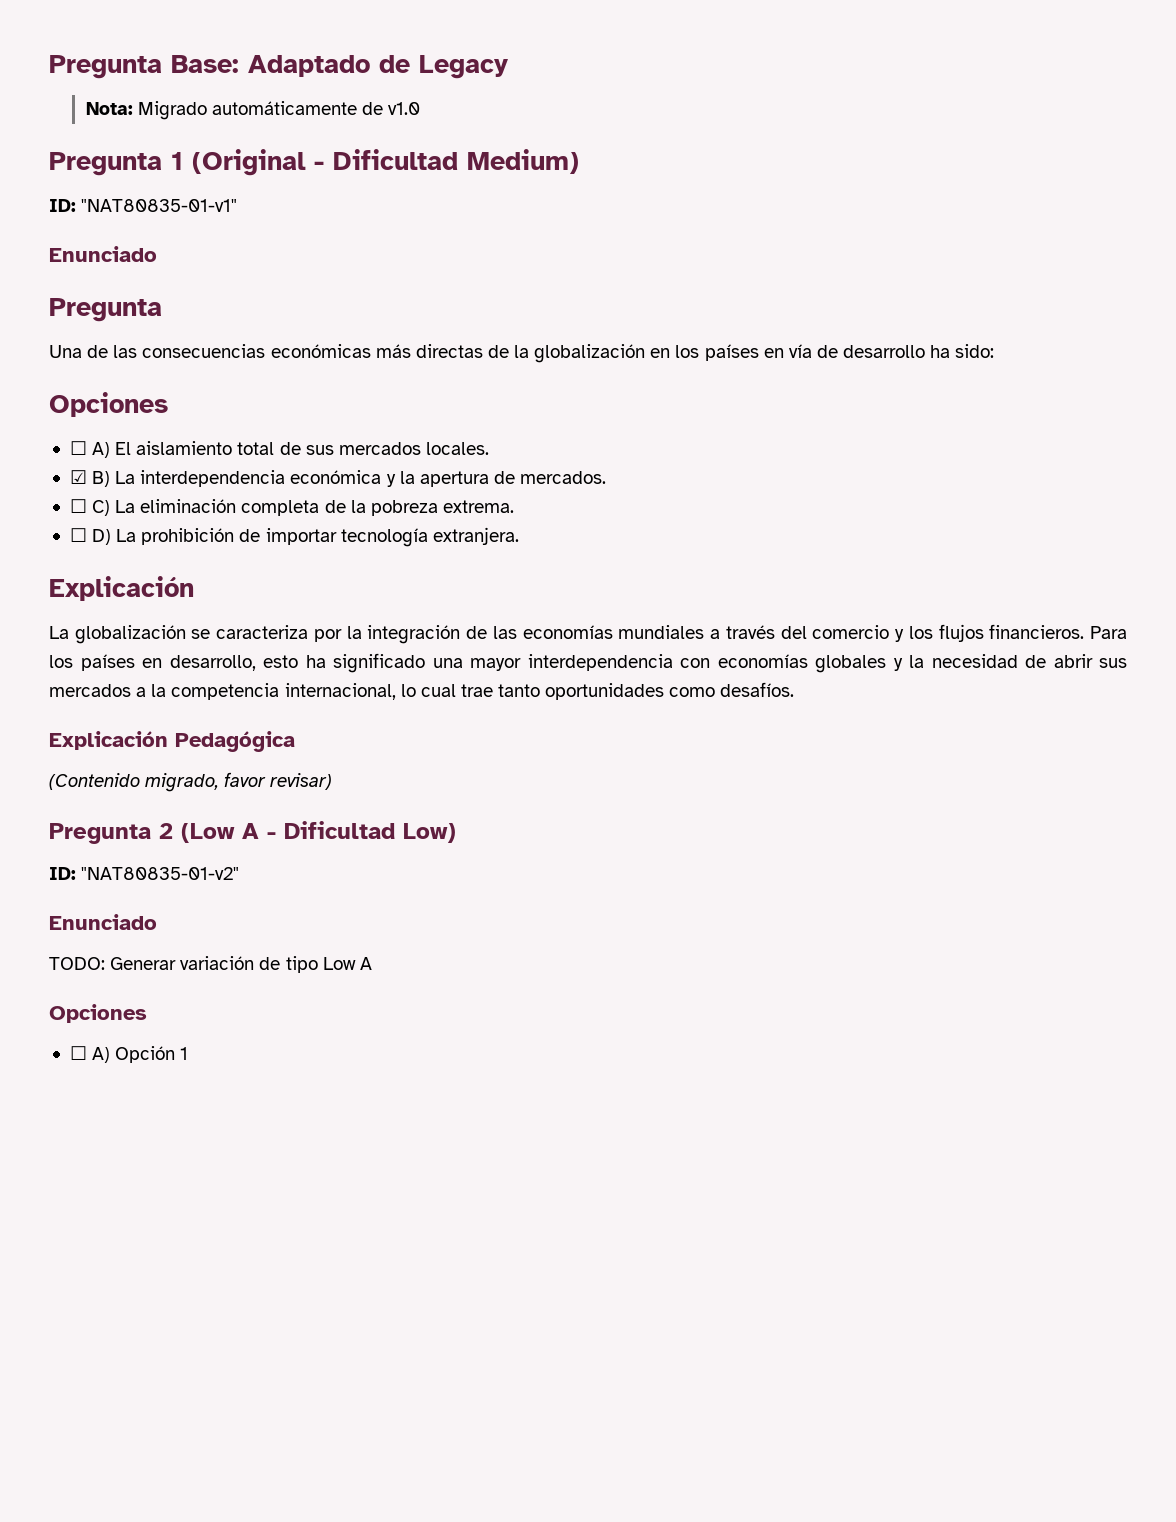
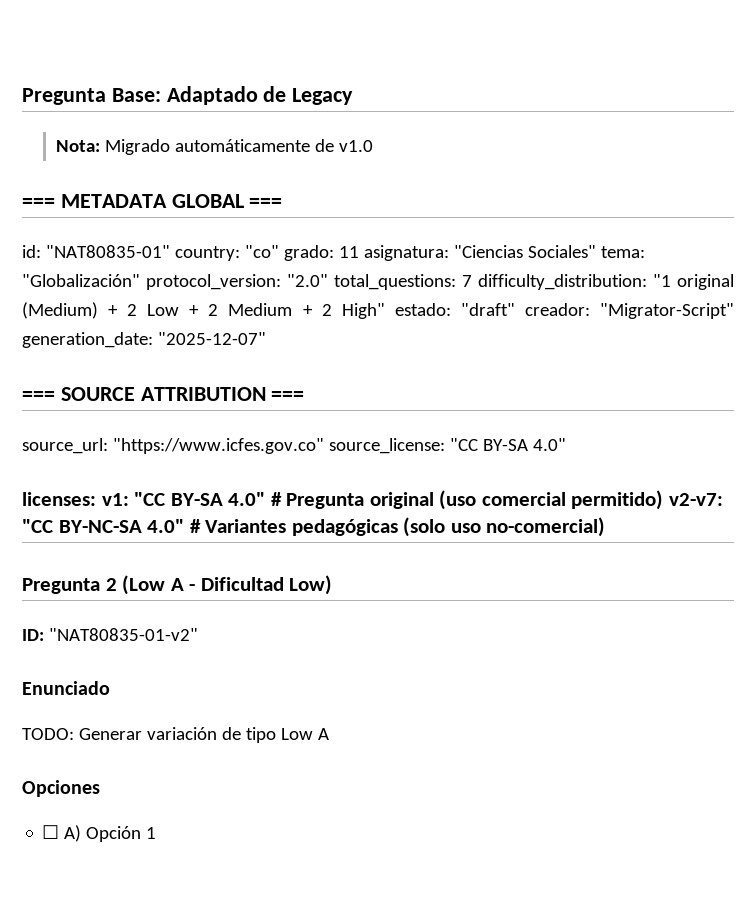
[49,149,579,176] [49,199,238,212] [49,246,157,262] [49,298,162,322] [49,344,995,363] [49,392,168,417] [69,441,489,458] [69,470,607,487] [69,499,514,516] [69,527,519,547] [49,576,194,601] [49,624,1127,644] [49,653,1127,673] [49,682,795,700] [49,731,295,752] [49,772,333,792] Pregunta 1 (Original - Dificultad Medium) // ID: "NAT80835-01-v1" // Enunciado // Pregunta // Una de las consecuencias económicas más directas de la globalización en los países en vía de desarrollo ha sido: // Opciones // ☐ A) El aislamiento total de sus mercados locales. // ☑ B) La interdependencia económica y la apertura de mercados. // ☐ C) La eliminación completa de la pobreza extrema. // ☐ D) La prohibición de importar tecnología extranjera. // Explicación // La globalización se caracteriza por la integración de las economías mundiales a través del comercio y los flujos financieros. Para los países en desarrollo, esto ha significado una mayor interdependencia con economías globales y la necesidad de abrir sus mercados a la competencia internacional, lo cual trae tanto oportunidades como desafíos. // Explicación Pedagógica // (Contenido migrado, favor revisar) -> [22,194,283,208] [22,245,645,261] [22,274,734,290] [22,302,734,319] [22,332,266,348] [22,387,305,401] [22,438,566,454] [22,490,723,510] [22,517,606,537] === METADATA GLOBAL === // id: "NAT80835-01" country: "co" grado: 11 asignatura: "Ciencias Sociales" tema: "Globalización" protocol_version: "2.0" total_questions: 7 difficulty_distribution: "1 original (Medium) + 2 Low + 2 Medium + 2 High" estado: "draft" creador: "Migrator-Script" generation_date: "2025-12-07" // === SOURCE ATTRIBUTION === // source_url: "https://www.icfes.gov.co" source_license: "CC BY-SA 4.0" // licenses: v1: "CC BY-SA 4.0" # Pregunta original (uso comercial permitido) v2-v7: "CC BY-NC-SA 4.0" # Variantes pedagógicas (solo uso no-comercial)

